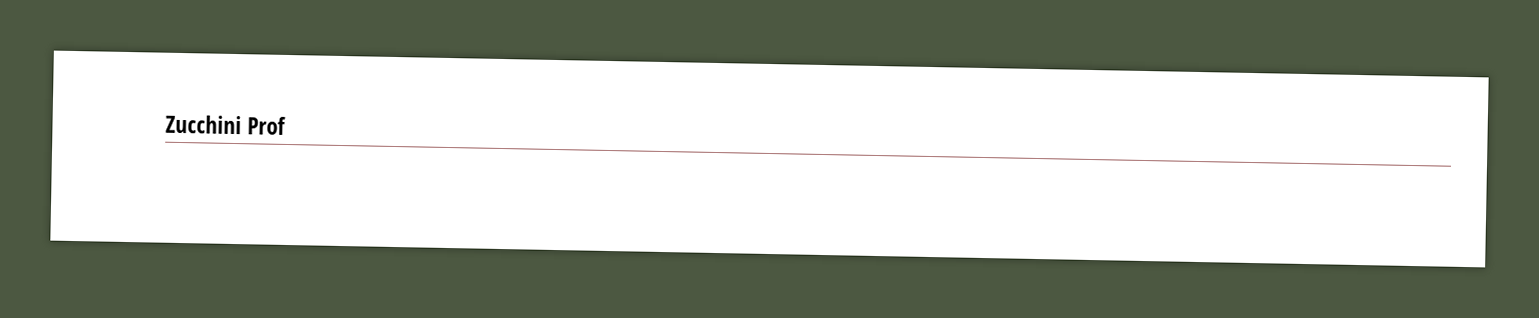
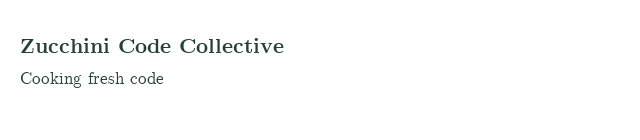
[247,116,287,135] Prof -> [118,38,284,53] [20,72,164,88] Code Collective // Cooking fresh code

